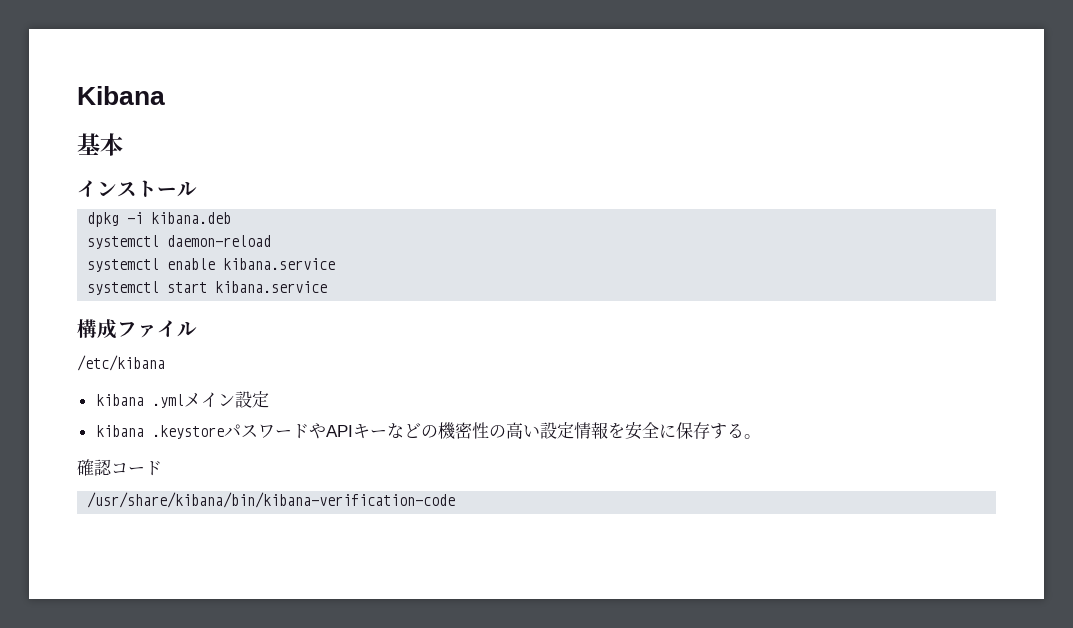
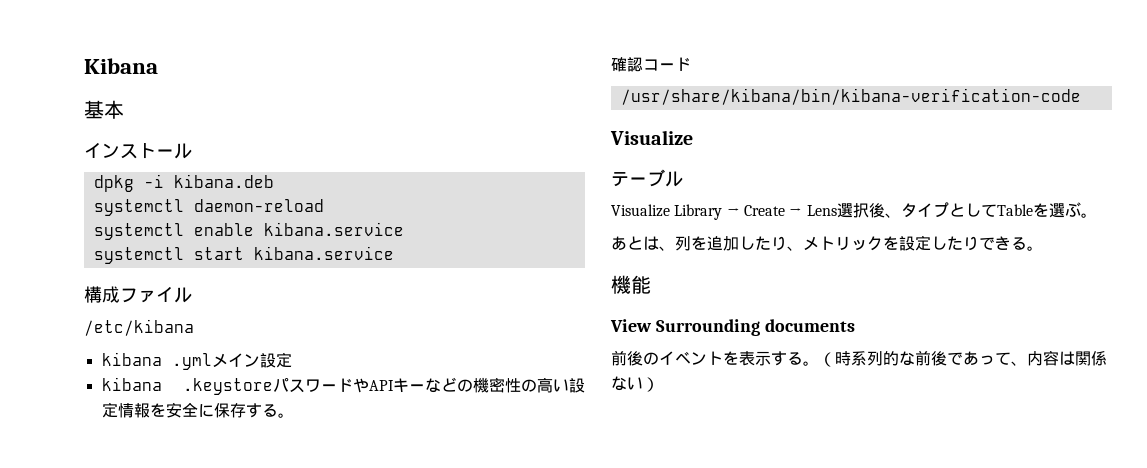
(456, 500) none -> [610,130,693,145] [611,169,683,187] [611,202,1097,220] [611,235,1043,251] [611,275,651,294] [610,319,855,336] [611,350,1107,367] [611,376,659,392] // Visualize // テーブル // Visualize Library → Create → Lens選択後、タイプとしてTableを選ぶ。 // あとは、列を追加したり、メトリックを設定したりできる。 // 機能 // View Surrounding documents // 前後のイベントを表示する。（時系列的な前後であって、内容は関係ない）

